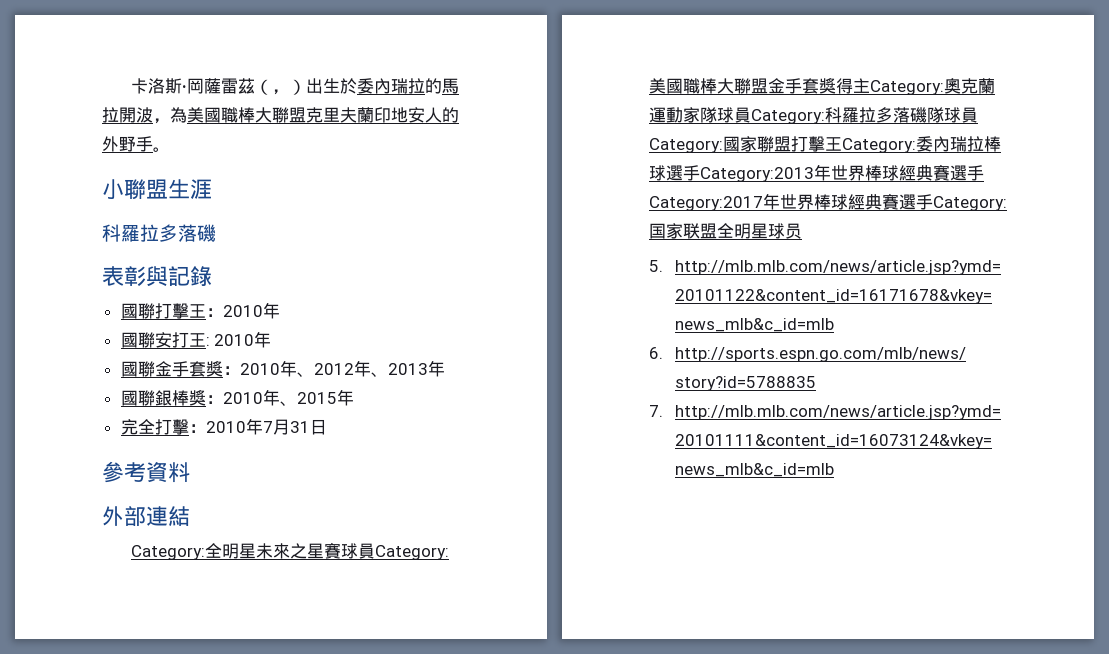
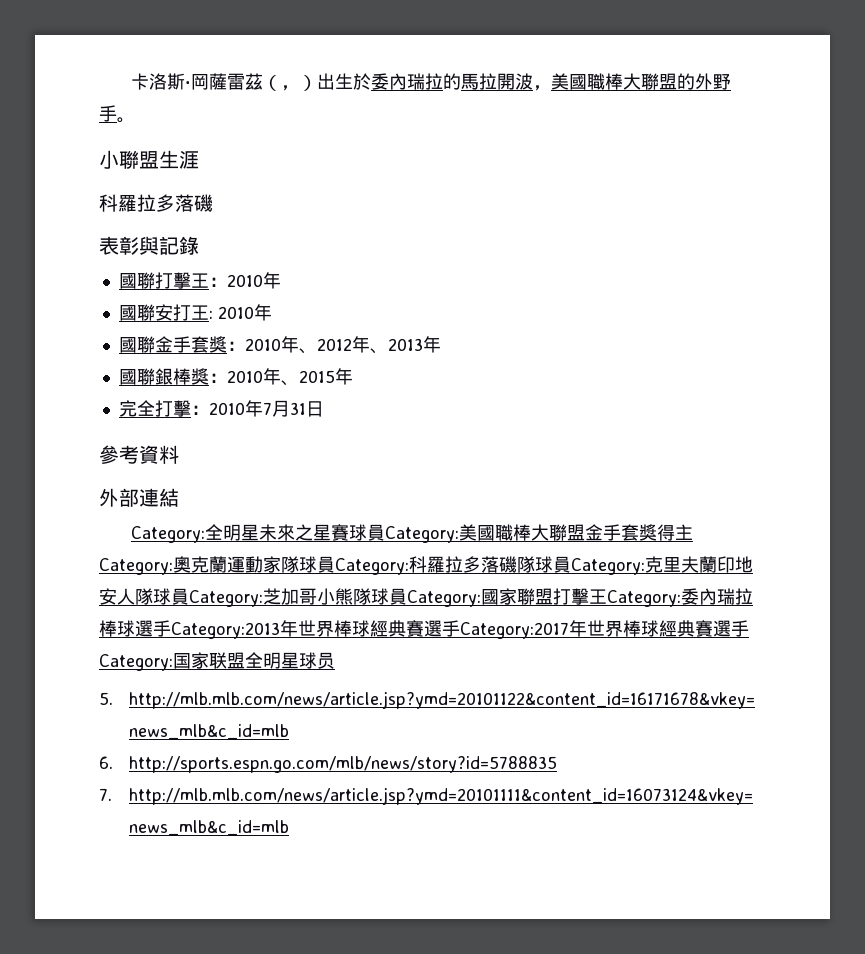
[170,107,442,123] 為美國職棒大聯盟克里夫蘭印地安人 -> [551,73,678,90] 美國職棒大聯盟
(723, 145) none -> [645,556,753,573] [99,588,481,607] 克里夫蘭印地安人隊球員Category:芝加哥小熊隊球員Category:

